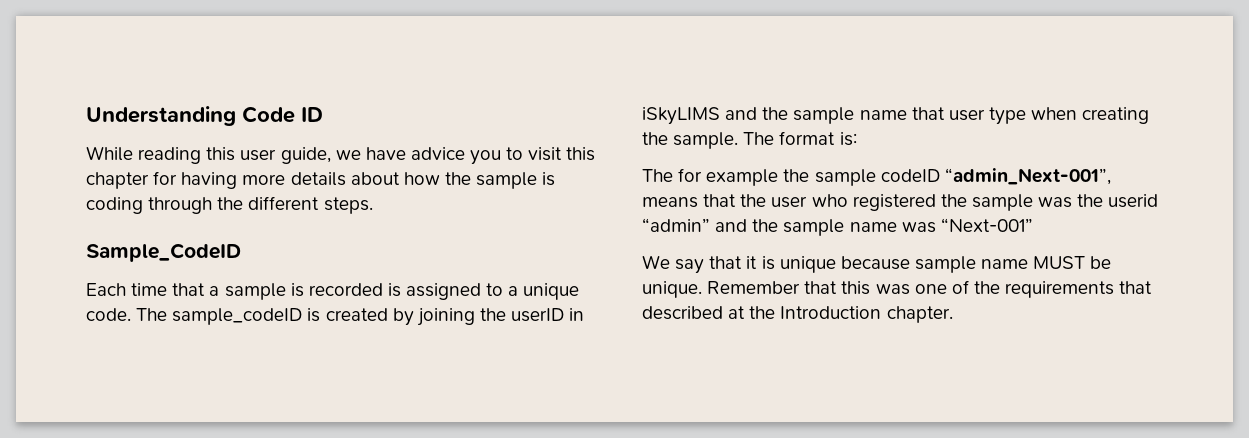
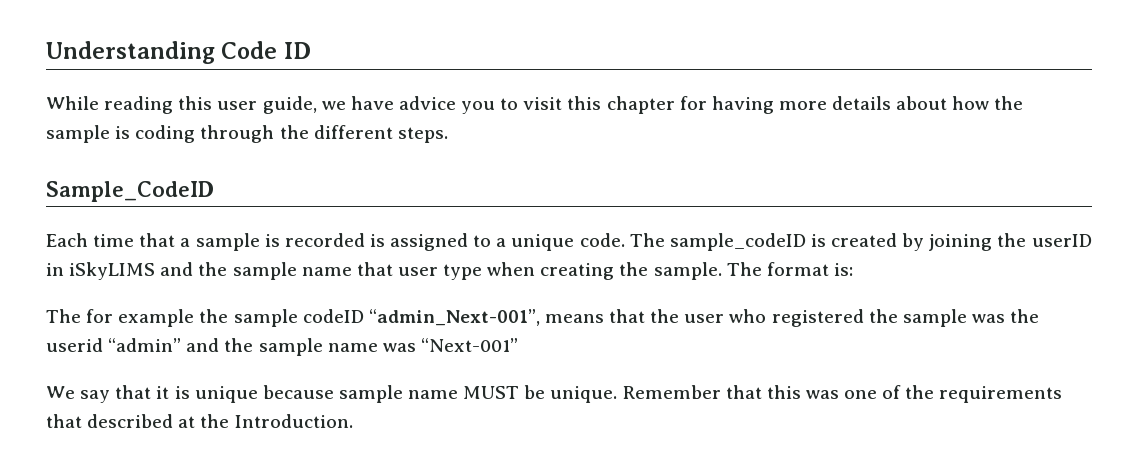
[780,306,953,323] Introduction chapter. -> [234,414,353,428] Introduction.

